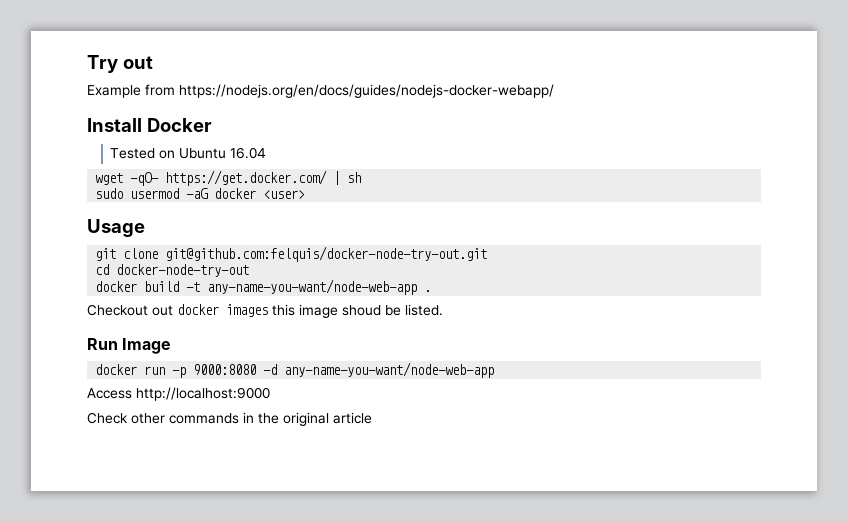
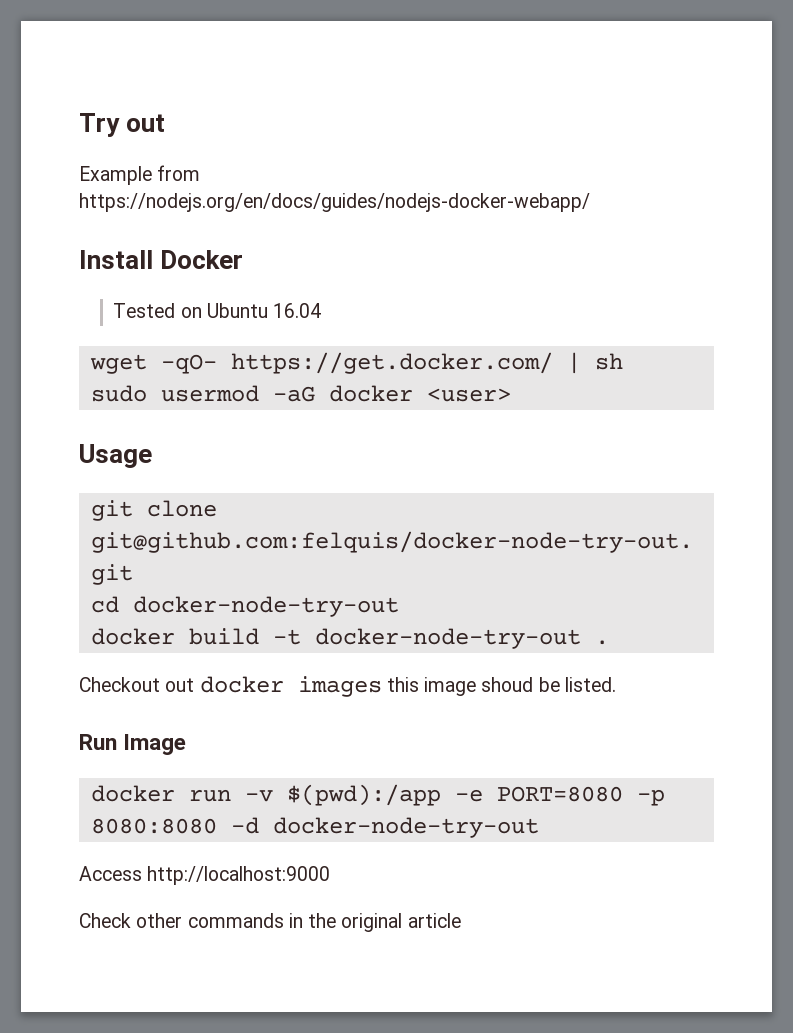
[207,279,418,295] any-name-you-want/node-web-app -> [314,628,581,649] docker-node-try-out
[172,362,495,378] -p 9000:8080 -d any-name-you-want/node-web-app -> [244,784,665,806] [90,817,539,838] -v $(pwd):/app -e PORT=8080 -p 8080:8080 -d docker-node-try-out

